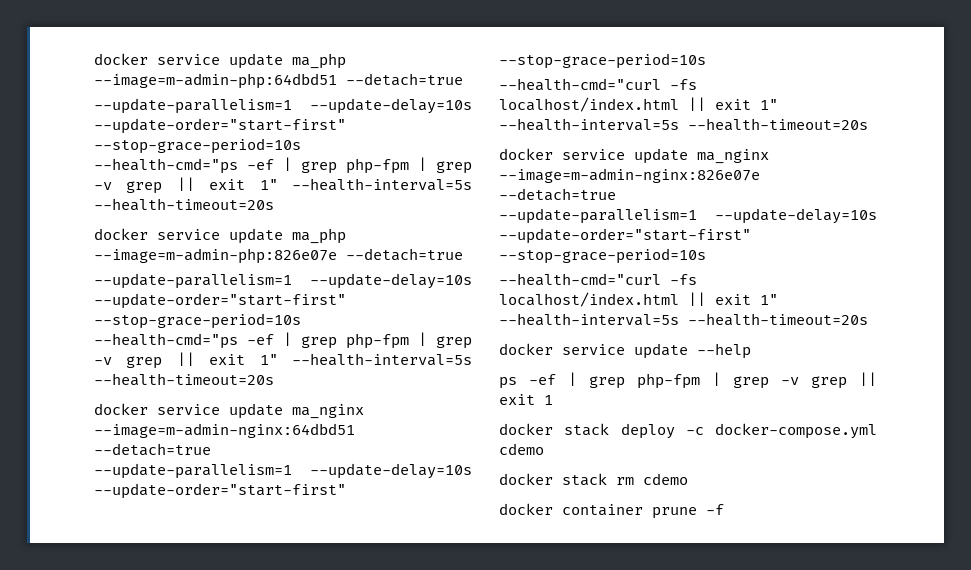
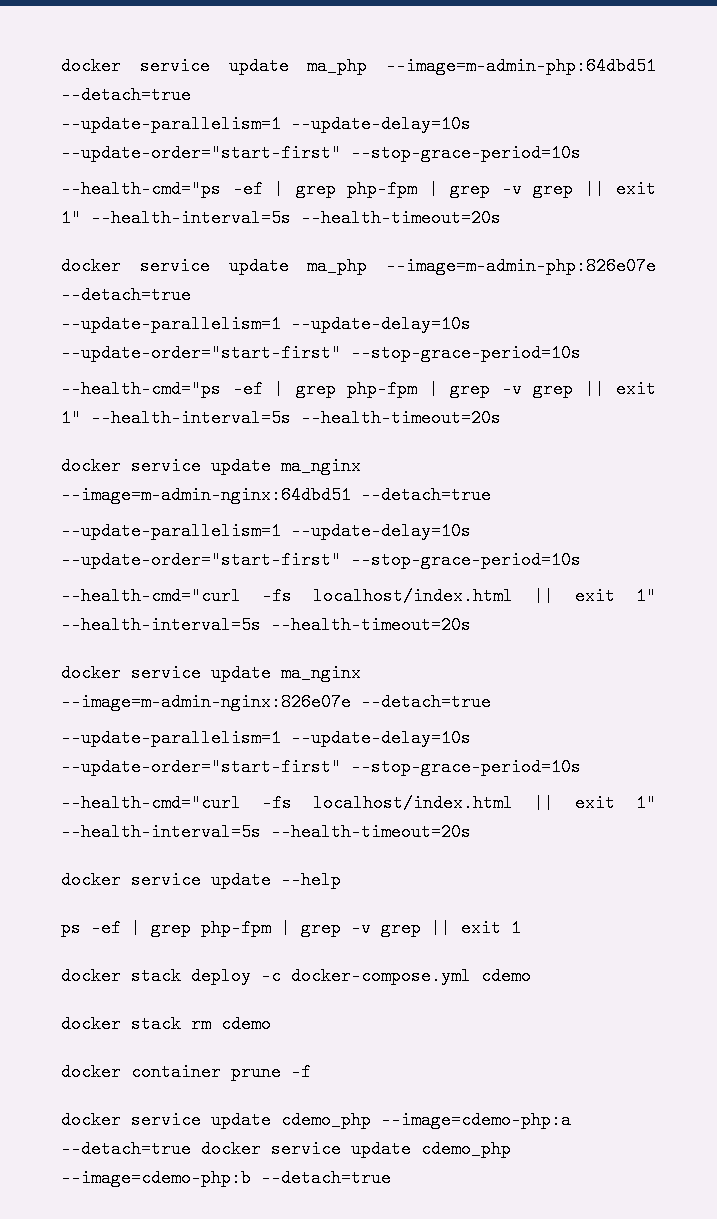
(724, 509) none -> [61,1111,571,1129] [61,1140,511,1158] [61,1169,391,1187] // docker service update cdemo_php --image=cdemo-php:a --detach=true docker service update cdemo_php --image=cdemo-php:b --detach=true

